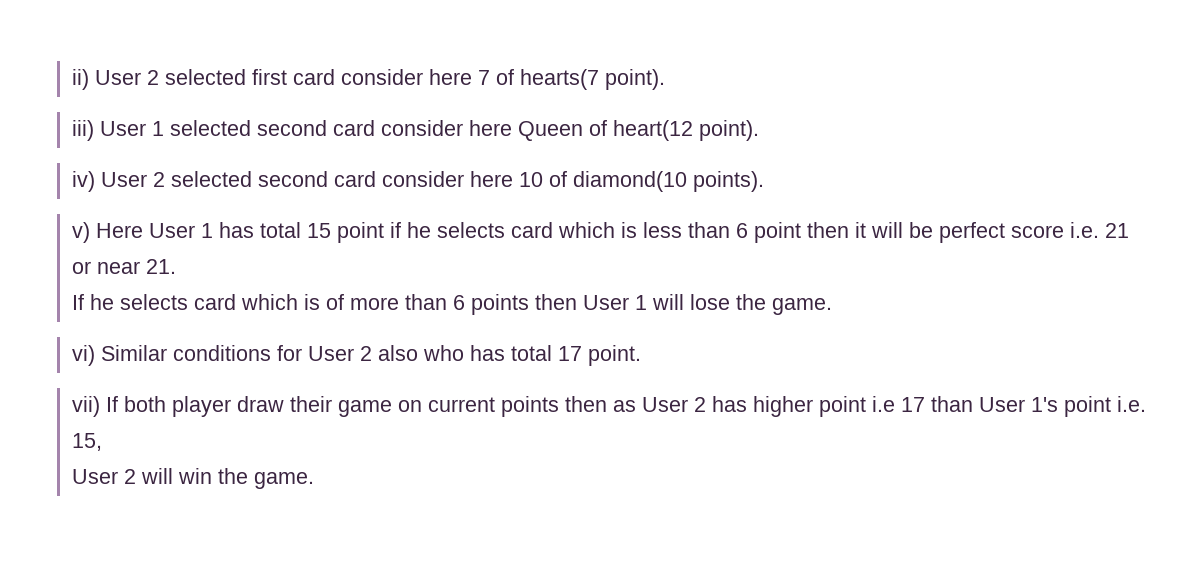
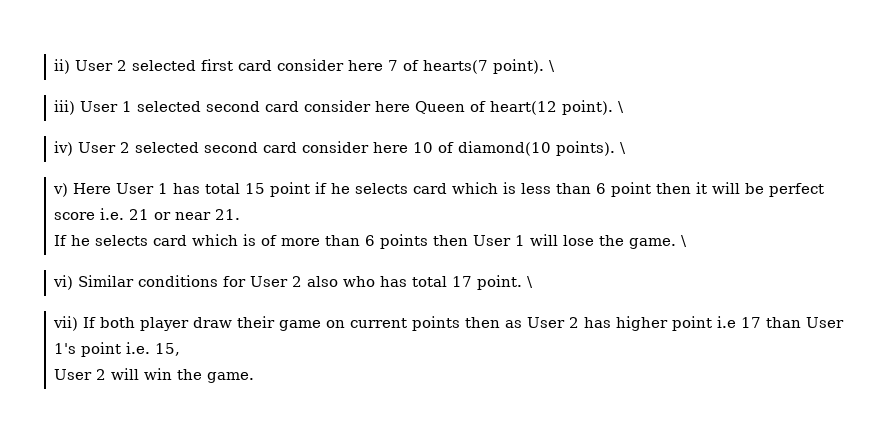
(666, 79) none -> [549,60,556,72] \
(760, 130) none -> [618,101,625,113] \
(765, 181) none -> [620,142,627,154] \
(833, 306) none -> [681,235,688,247] \
(642, 355) none -> [527,276,534,288] \

